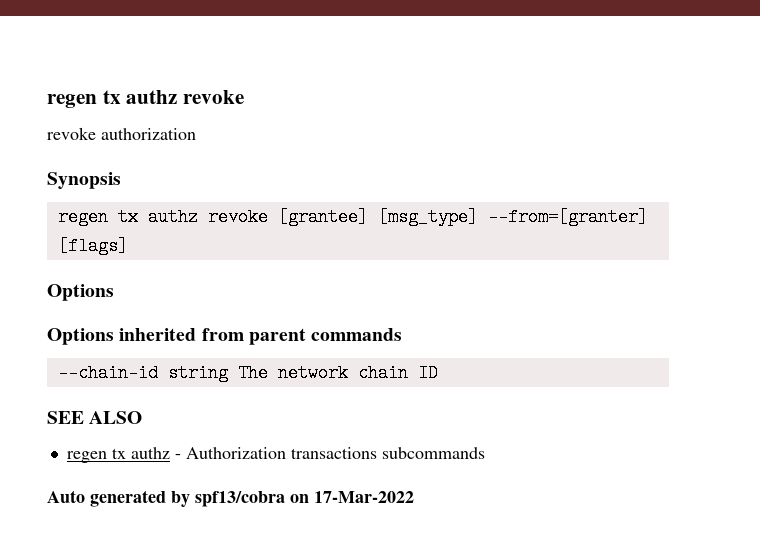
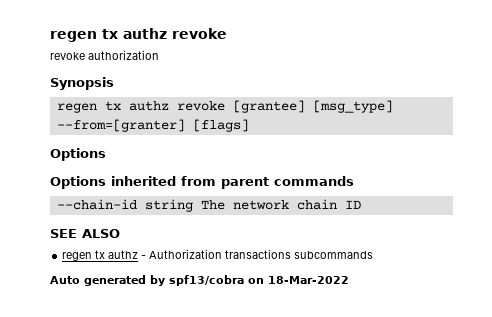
[314,491,414,503] 17-Mar-2022 -> [268,276,349,284] 18-Mar-2022

